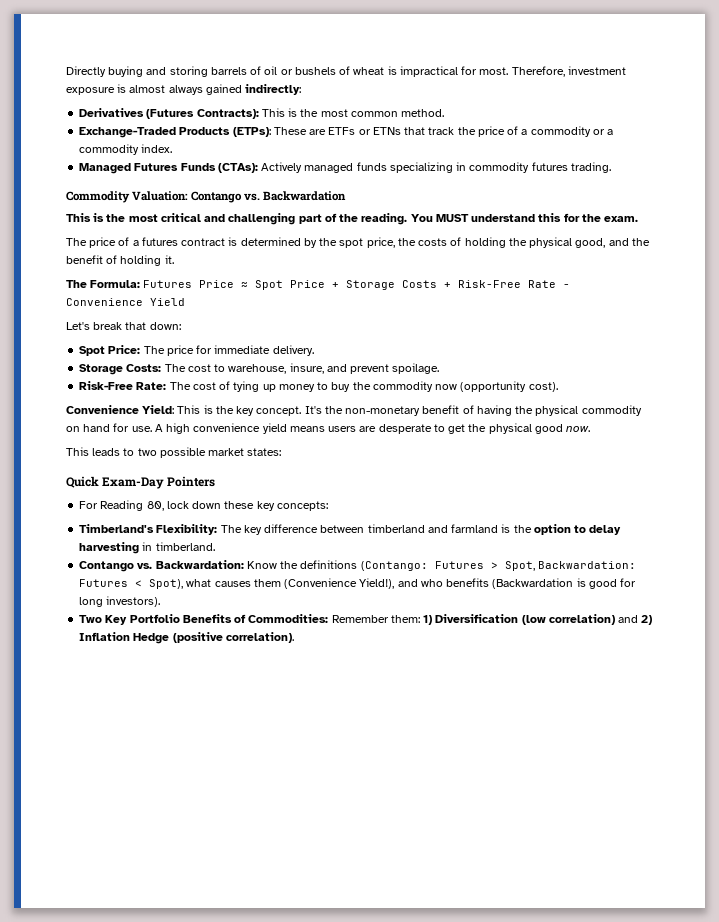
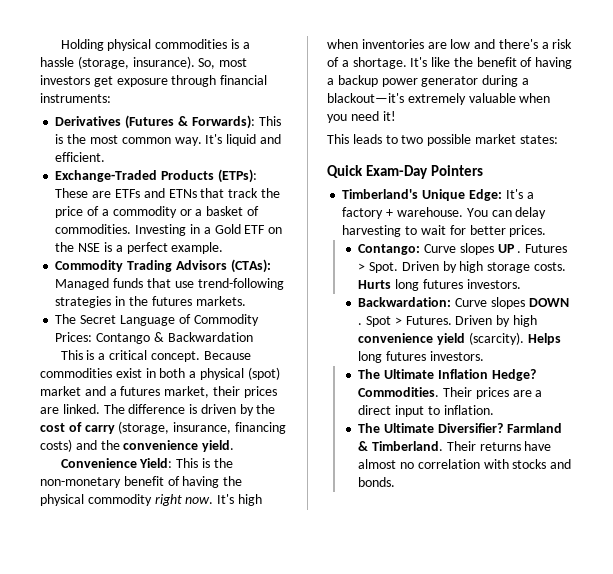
[66,66,626,77] [66,84,302,95] Directly buying and storing barrels of oil or bushels of wheat is impractical for most. Therefore, investment exposure is almost always gained indirectly: -> [60,39,250,51] [40,56,248,69] [40,75,268,87] [40,93,111,103] Holding physical commodities is a hassle (storage, insurance). So, most investors get exposure through financial instruments:
[196,109,259,119] Contracts): -> [177,115,255,129] & Forwards):
[401,109,445,117] method. -> [174,134,281,146] [55,152,106,162] way. It's liquid and efficient.
[358,129,371,135] or -> [143,188,165,198] and
[79,144,173,155] [79,162,611,174] [66,191,347,203] [66,213,639,225] [66,237,650,248] [66,255,174,266] [66,280,571,290] [66,298,185,306] [66,322,181,330] [79,345,314,356] [79,363,440,375] [79,381,558,392] commodity index. // Managed Futures Funds (CTAs): Actively managed funds specializing in commodity futures trading. // Commodity Valuation: Contango vs. Backwardation // This is the most critical and challenging part of the reading. You MUST understand this for the exam. // The price of a futures contract is determined by the spot price, the costs of holding the physical good, and the benefit of holding it. // The Formula: Futures Price ≈ Spot Price + Storage Costs + Risk-Free Rate - Convenience Yield // Let's break that down: // Spot Price: The price for immediate delivery. // Storage Costs: The cost to warehouse, insure, and prevent spoilage. // Risk-Free Rate: The cost of tying up money to buy the commodity now (opportunity cost). -> [206,206,259,216] [55,224,283,236] [55,242,224,254] [55,259,271,273] [55,278,284,290] [55,296,246,308] [55,314,259,326] [55,332,253,344] [60,350,251,362] [40,367,280,380] [40,386,277,398] [40,404,276,416] [40,421,286,434] [40,439,235,452] basket of commodities. Investing in a Gold ETF on the NSE is a perfect example. // Commodity Trading Advisors (CTAs): Managed funds that use trend-following strategies in the futures markets. // The Secret Language of Commodity Prices: Contango & Backwardation // This is a critical concept. Because commodities exist in both a physical (spot) market and a futures market, their prices are linked. The difference is driven by the cost of carry (storage, insurance, financing costs) and the convenience yield.
[236,406,343,416] key concept. It's the -> (233, 463) none
[66,423,591,434] on hand for use. A high convenience yield means users are desperate to get the physical good now. -> [154,494,262,506] [327,39,573,49] [327,57,573,69] [327,75,529,87] [327,93,551,105] [327,111,396,123] right now. It's high when inventories are low and there's a risk of a shortage. It's like the benefit of having a backup power generator during a blackout—it's extremely valuable when you need it!
[79,500,328,511] [79,524,622,535] [79,542,215,554] [79,560,636,572] [79,578,637,589] [79,596,161,607] [79,614,653,625] [79,632,294,644] For Reading 80, lock down these key concepts: // Timberland's Flexibility: The key difference between timberland and farmland is the option to delay harvesting in timberland. // Contango vs. Backwardation: Know the definitions (Contango: Futures > Spot, Backwardation: Futures < Spot), what causes them (Convenience Yield!), and who benefits (Backwardation is good for long investors). // Two Key Portfolio Benefits of Commodities: Remember them: 1) Diversification (low correlation) and 2) Inflation Hedge (positive correlation). -> [342,189,534,201] [342,207,547,219] [342,225,547,237] [358,243,568,255] [358,261,566,273] [358,279,521,291] [358,297,569,309] [358,315,537,327] [358,332,561,345] [358,351,484,363] [358,369,536,381] [358,387,543,399] [358,405,494,417] [358,423,562,433] [358,441,552,451] [358,459,572,469] [358,477,396,487] Timberland's Unique Edge: It's a factory + warehouse. You can delay harvesting to wait for better prices. // Contango: Curve slopes UP . Futures > Spot. Driven by high storage costs. Hurts long futures investors. // Backwardation: Curve slopes DOWN . Spot > Futures. Driven by high convenience yield (scarcity). Helps long futures investors. // The Ultimate Inflation Hedge? Commodities. Their prices are a direct input to inflation. // The Ultimate Diversifier? Farmland & Timberland. Their returns have almost no correlation with stocks and bonds.

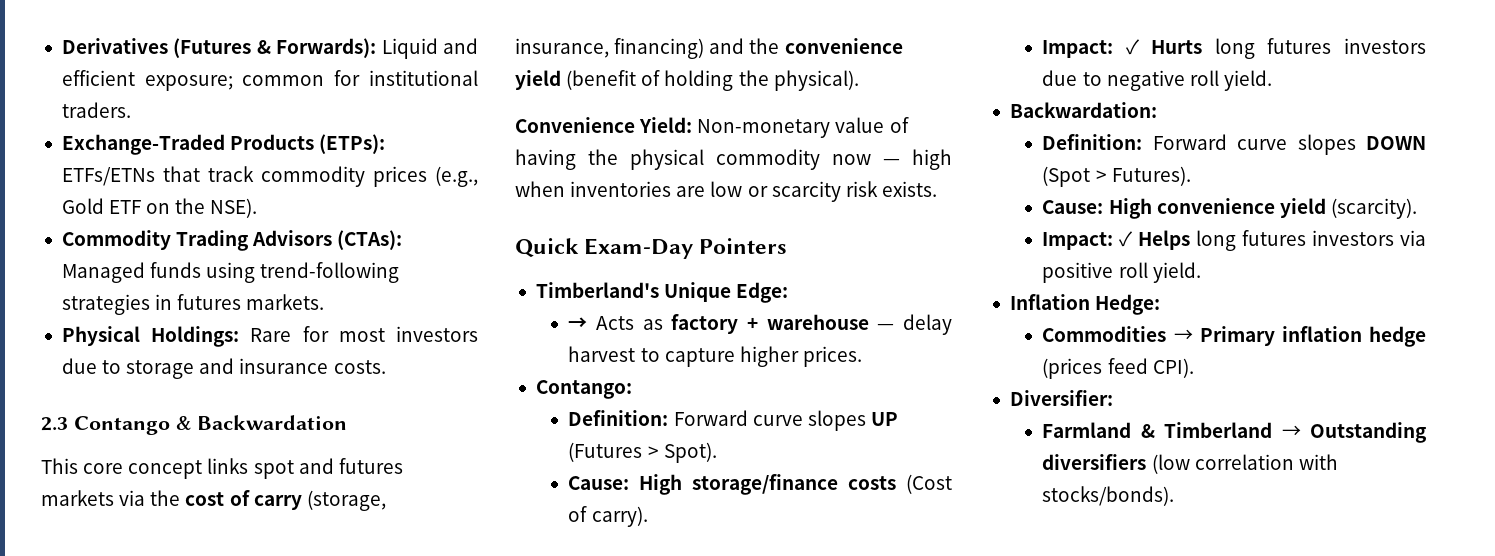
[60,39,250,51] [40,56,248,69] [40,75,268,87] [40,93,111,103] [55,115,281,129] [55,134,281,146] [55,152,106,162] [55,169,257,183] [55,188,280,198] [55,206,259,218] [55,224,283,236] [55,242,224,254] Holding physical commodities is a hassle (storage, insurance). So, most investors get exposure through financial instruments: // Derivatives (Futures & Forwards): This is the most common way. It's liquid and efficient. // Exchange-Traded Products (ETPs): These are ETFs and ETNs that track the price of a commodity or a basket of commodities. Investing in a Gold ETF on the NSE is a perfect example. -> [61,38,479,59] [61,70,479,91] [61,102,131,118] [61,134,386,155] [61,166,478,187] [61,198,258,218] Derivatives (Futures & Forwards): Liquid and efficient exposure; common for institutional traders. // Exchange-Traded Products (ETPs): ETFs/ETNs that track commodity prices (e.g., Gold ETF on the NSE).
[146,278,194,288] that use -> [206,262,256,283] using
[128,296,148,306] the -> (173, 302) none
[55,314,259,326] [55,332,253,344] [60,350,251,362] [40,367,280,380] [40,386,277,398] [40,404,254,416] The Secret Language of Commodity Prices: Contango & Backwardation // This is a critical concept. Because commodities exist in both a physical (spot) market and a futures market, their prices are linked. The difference is driven by -> [61,326,479,347] [61,358,386,379] [41,415,348,435] [41,458,403,479] [41,490,146,506] Physical Holdings: Rare for most investors due to storage and insurance costs. // 2.3 Contango & Backwardation // This core concept links spot and futures markets via
[234,422,286,434] [40,439,72,452] financing costs) -> [614,38,705,59] financing)
[202,440,235,452] [60,458,233,468] [40,476,164,488] yield. // Convenience Yield: This is the non-monetary benefit -> [515,70,859,91] [515,117,885,138] yield (benefit of holding the physical). // Convenience Yield: Non-monetary value
[154,494,235,506] right now. It's -> [832,154,900,165] now —
[474,39,573,49] [327,57,573,69] [327,75,529,87] [327,93,551,105] [327,111,396,123] [327,134,558,146] and there's a risk of a shortage. It's like the benefit of having a backup power generator during a blackout—it's extremely valuable when you need it! // This leads to two possible market states: -> [747,181,937,202] or scarcity risk exists.
[505,189,534,199] [342,207,547,219] [342,225,547,237] [358,243,568,255] [358,261,566,273] [358,279,521,291] [358,297,569,309] [358,315,537,327] It's a factory + warehouse. You can delay harvesting to wait for better prices. // Contango: Curve slopes UP . Futures > Spot. Driven by high storage costs. Hurts long futures investors. // Backwardation: Curve slopes DOWN . Spot > Futures. Driven by high -> [568,314,952,335] [568,346,862,367] [535,380,632,399] [568,410,898,431] [568,442,717,463] [568,474,952,495] [568,506,648,527] [1042,38,1426,59] [1042,70,1272,91] [1009,102,1157,118] [1042,134,1426,155] [1042,166,1191,187] [1042,198,1152,219] // → Acts as factory + warehouse — delay harvest to capture higher prices. // Contango: // Definition: Forward curve slopes UP (Futures > Spot). // Cause: High storage/finance costs (Cost of carry). // Impact: ✓ Hurts long futures investors due to negative roll yield. // Backwardation: // Definition: Forward curve slopes DOWN (Spot > Futures). // Cause: High
(524, 338) none -> [1042,231,1134,250] // Impact: ✓
[429,351,484,361] [358,369,536,381] [358,387,543,399] [358,405,494,417] [358,423,562,433] [358,441,552,451] [358,459,572,469] [358,477,396,487] investors. // The Ultimate Inflation Hedge? Commodities. Their prices are a direct input to inflation. // The Ultimate Diversifier? Farmland & Timberland. Their returns have almost no correlation with stocks and bonds. -> [1312,230,1426,246] [1042,262,1201,283] [1009,294,1161,315] [1042,326,1426,347] [1042,358,1194,379] [1009,390,1113,406] [1042,422,1427,443] [1042,454,1338,474] [1042,486,1175,506] investors via positive roll yield. // Inflation Hedge: // Commodities → Primary inflation hedge (prices feed CPI). // Diversifier: // Farmland & Timberland → Outstanding diversifiers (low correlation with stocks/bonds).

